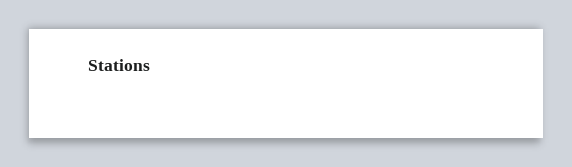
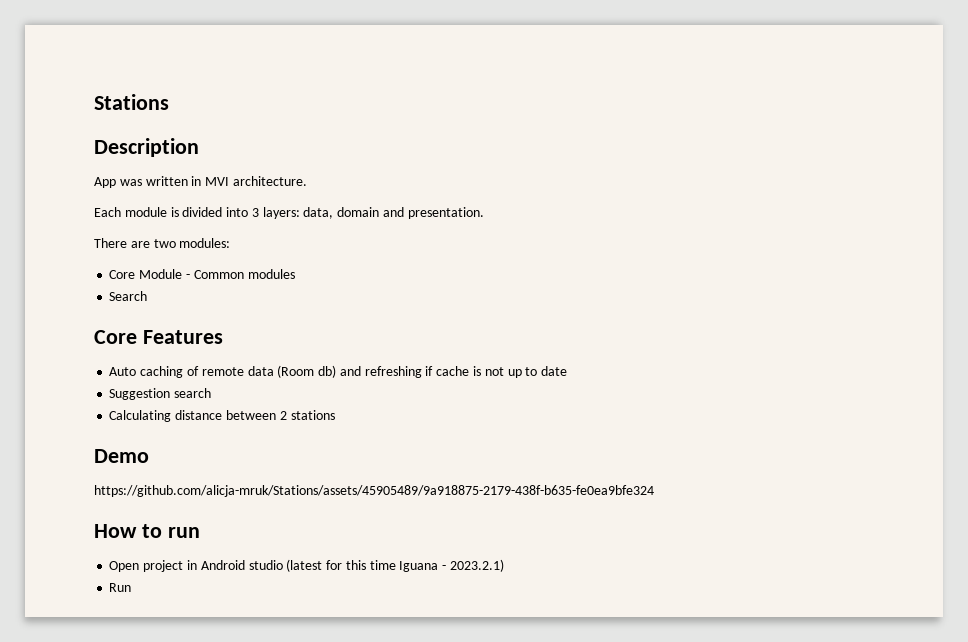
(150, 65) none -> [94,138,199,157] [94,176,307,188] [94,207,484,219] [94,238,231,248] [109,269,295,279] [109,291,148,301] [94,330,223,344] [109,365,568,378] [109,388,212,400] [109,410,335,422] [94,449,149,463] [94,485,654,497] [94,524,200,538] [109,559,504,572] [109,583,132,592] // Description // App was written in MVI architecture. // Each module is divided into 3 layers: data, domain and presentation. // There are two modules: // Core Module - Common modules // Search // Core Features // Auto caching of remote data (Room db) and refreshing if cache is not up to date // Suggestion search // Calculating distance between 2 stations // Demo // https://github.com/alicja-mruk/Stations/assets/45905489/9a918875-2179-438f-b635-fe0ea9bfe324 // How to run // Open project in Android studio (latest for this time Iguana - 2023.2.1) // Run

